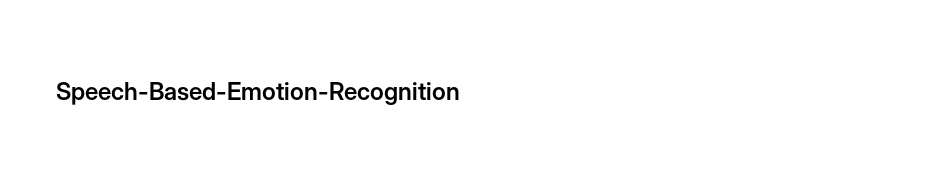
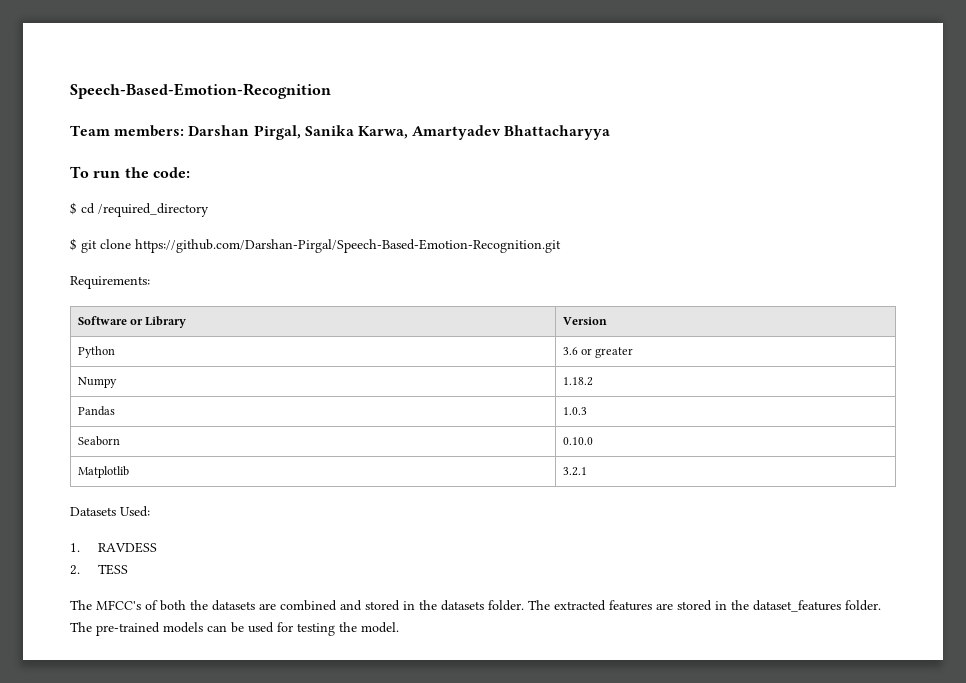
(460, 93) none -> [70,125,611,140] [70,166,190,178] [70,202,209,217] [70,238,561,253] [70,276,150,289] [77,316,187,328] [562,317,607,325] [77,346,115,358] [562,347,634,358] [77,377,117,388] [562,377,593,386] [77,406,115,416] [562,407,587,415] [77,436,120,446] [562,437,593,445] [77,466,129,478] [562,467,587,476] [70,506,150,517] [70,542,157,553] [70,564,128,575] [70,600,881,612] [70,622,399,636] // Team members: Darshan Pirgal, Sanika Karwa, Amartyadev Bhattacharyya // To run the code: // $ cd /required_directory // $ git clone https://github.com/Darshan-Pirgal/Speech-Based-Emotion-Recognition.git // Requirements: // Software or Library | Version // Python | 3.6 or greater // Numpy | 1.18.2 // Pandas | 1.0.3 // Seaborn | 0.10.0 // Matplotlib | 3.2.1 // Datasets Used: // 1. RAVDESS // 2. TESS // The MFCC's of both the datasets are combined and stored in the datasets folder. The extracted features are stored in the dataset_features folder. The pre-trained models can be used for testing the model.

